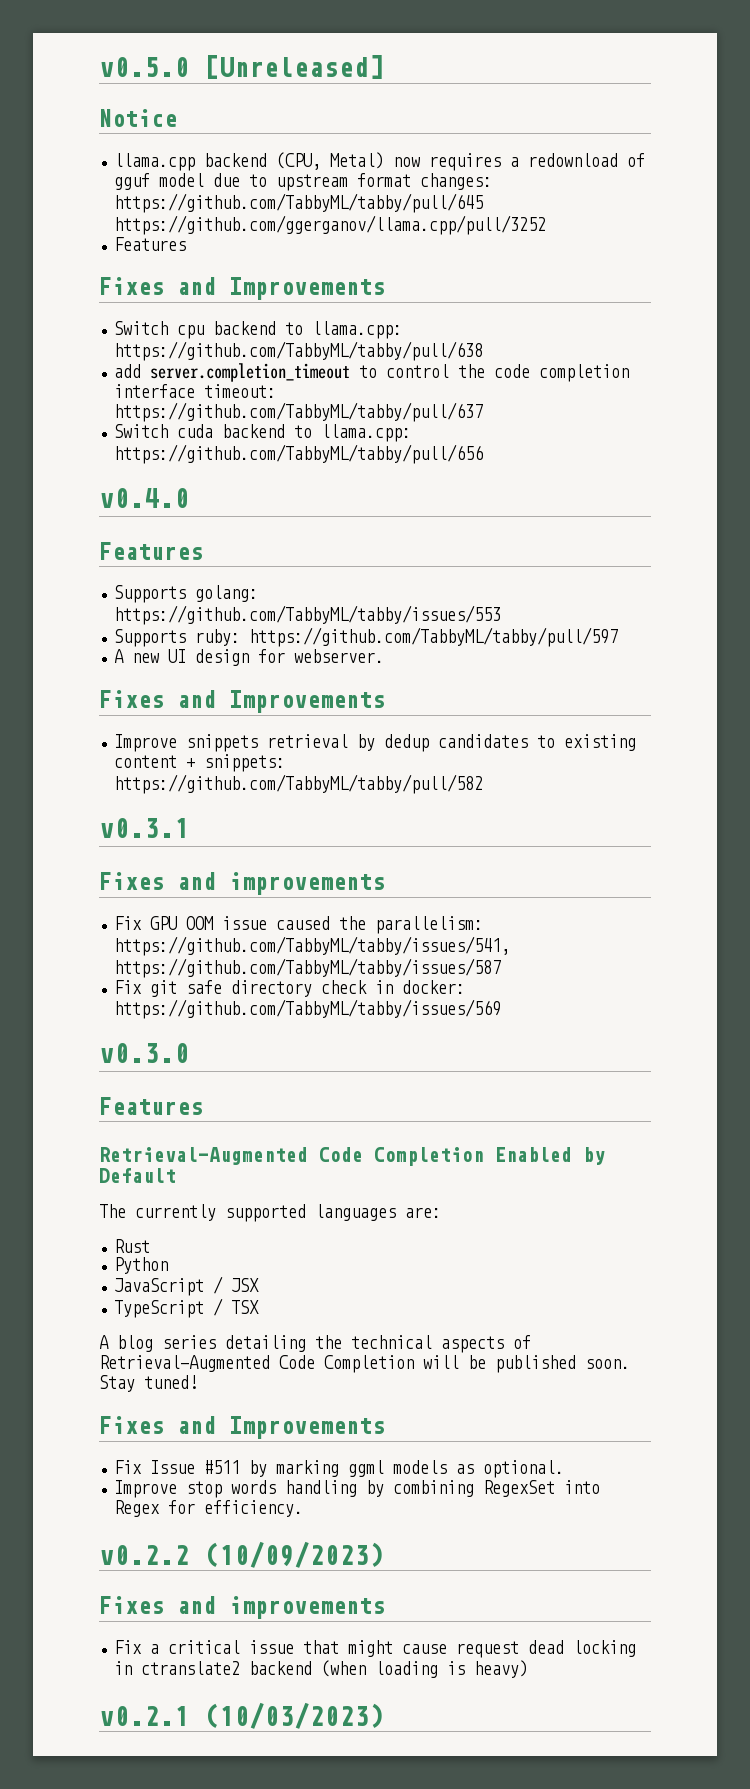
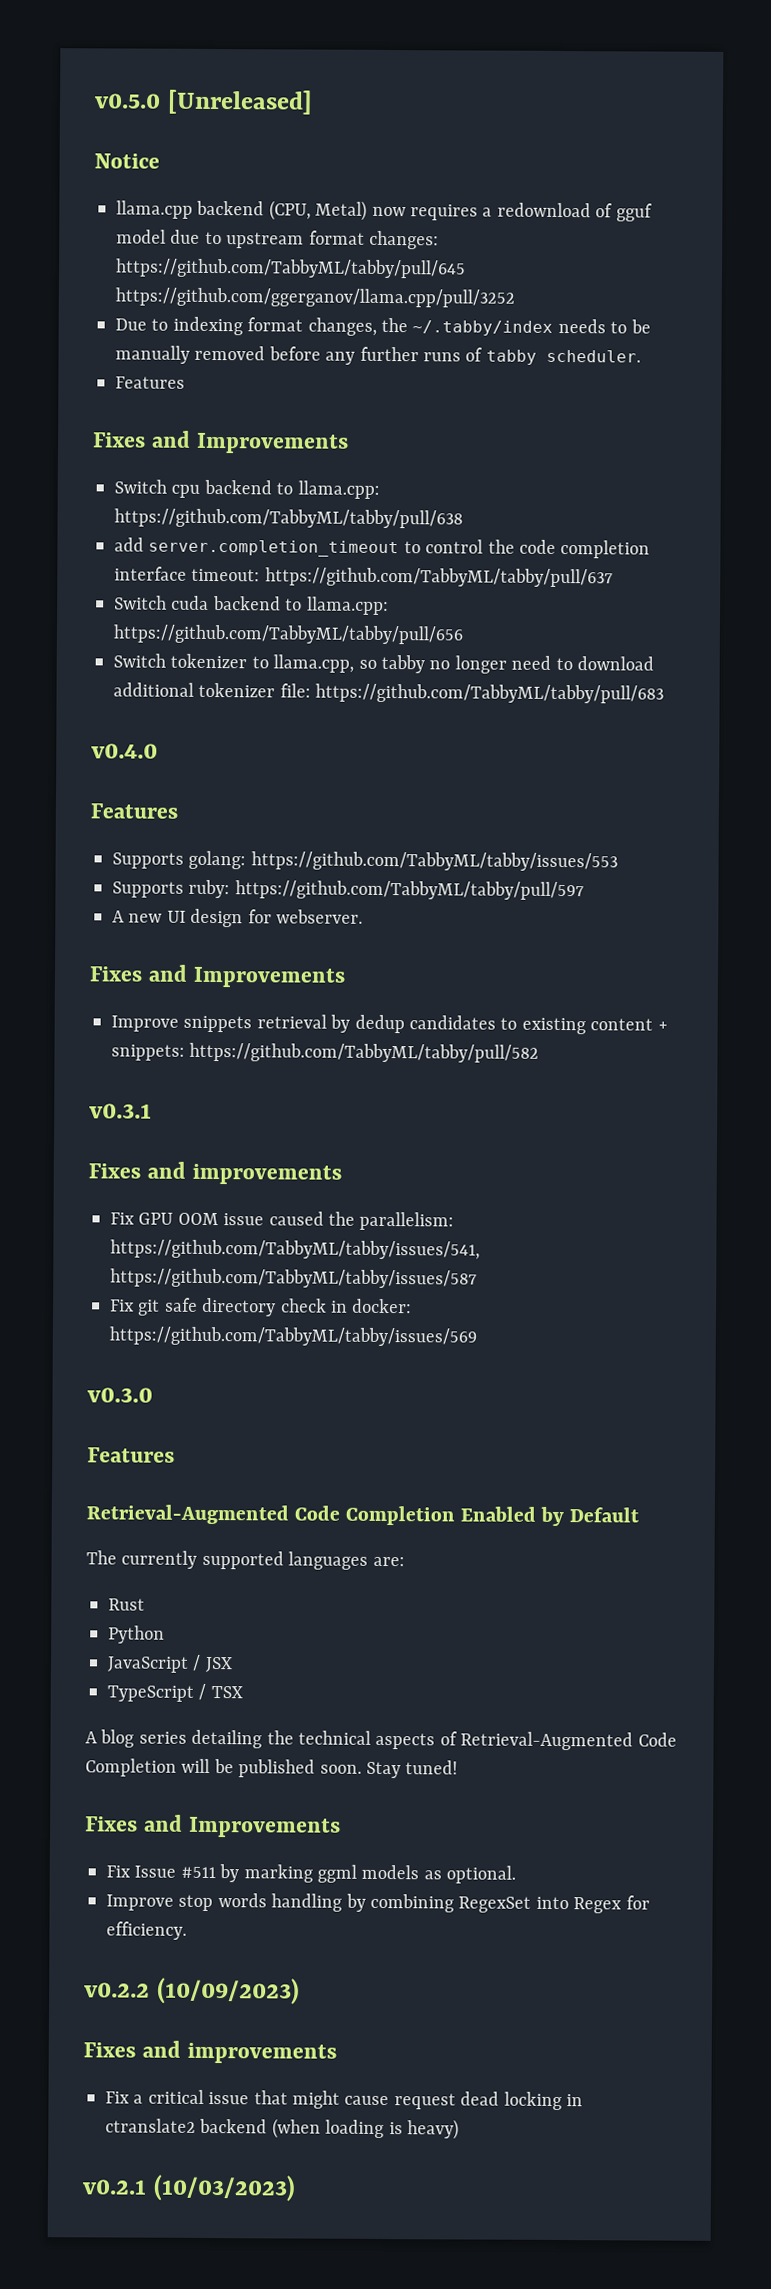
(547, 225) none -> [115,316,651,336] [115,345,641,365] // Due to indexing format changes, the ~/.tabby/index needs to be manually removed before any further runs of tabby scheduler.
(484, 454) none -> [113,653,654,674] [113,682,665,704] // Switch tokenizer to llama.cpp, so tabby no longer need to download additional tokenizer file: https://github.com/TabbyML/tabby/pull/683

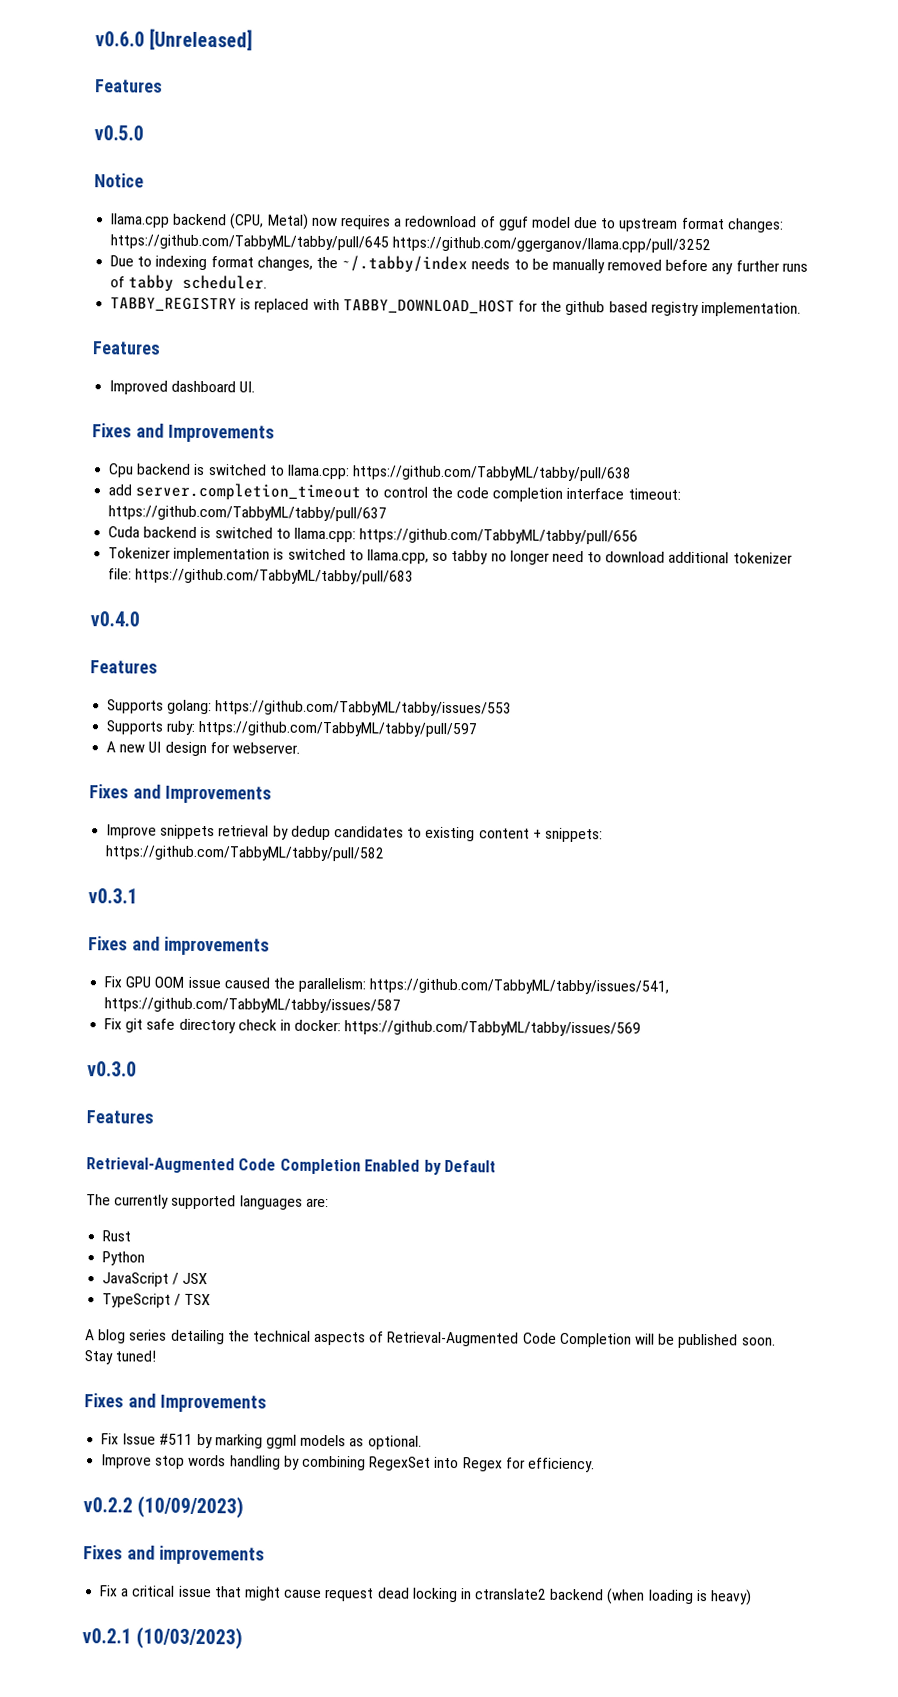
(94, 101) none -> [95,28,254,51] [95,79,163,93] v0.6.0 [Unreleased] // Features //
[166,89,313,115] [Unreleased] -> (144, 133) none
[115,376,185,389] [93,430,349,454] [114,479,272,498] Features // Fixes and Improvements // Switch cpu backend -> [110,297,801,317] [92,341,161,355] [109,380,256,395] [92,423,275,443] [108,463,267,478] TABBY_REGISTRY is replaced with TABBY_DOWNLOAD_HOST for the github based registry implementation. // Features // Improved dashboard UI. // Fixes and Improvements // Cpu backend is switched
[114,595,281,611] Switch cuda backend -> [108,526,273,539] Cuda backend is switched
[113,653,248,669] Switch tokenizer -> [108,547,346,563] Tokenizer implementation is switched

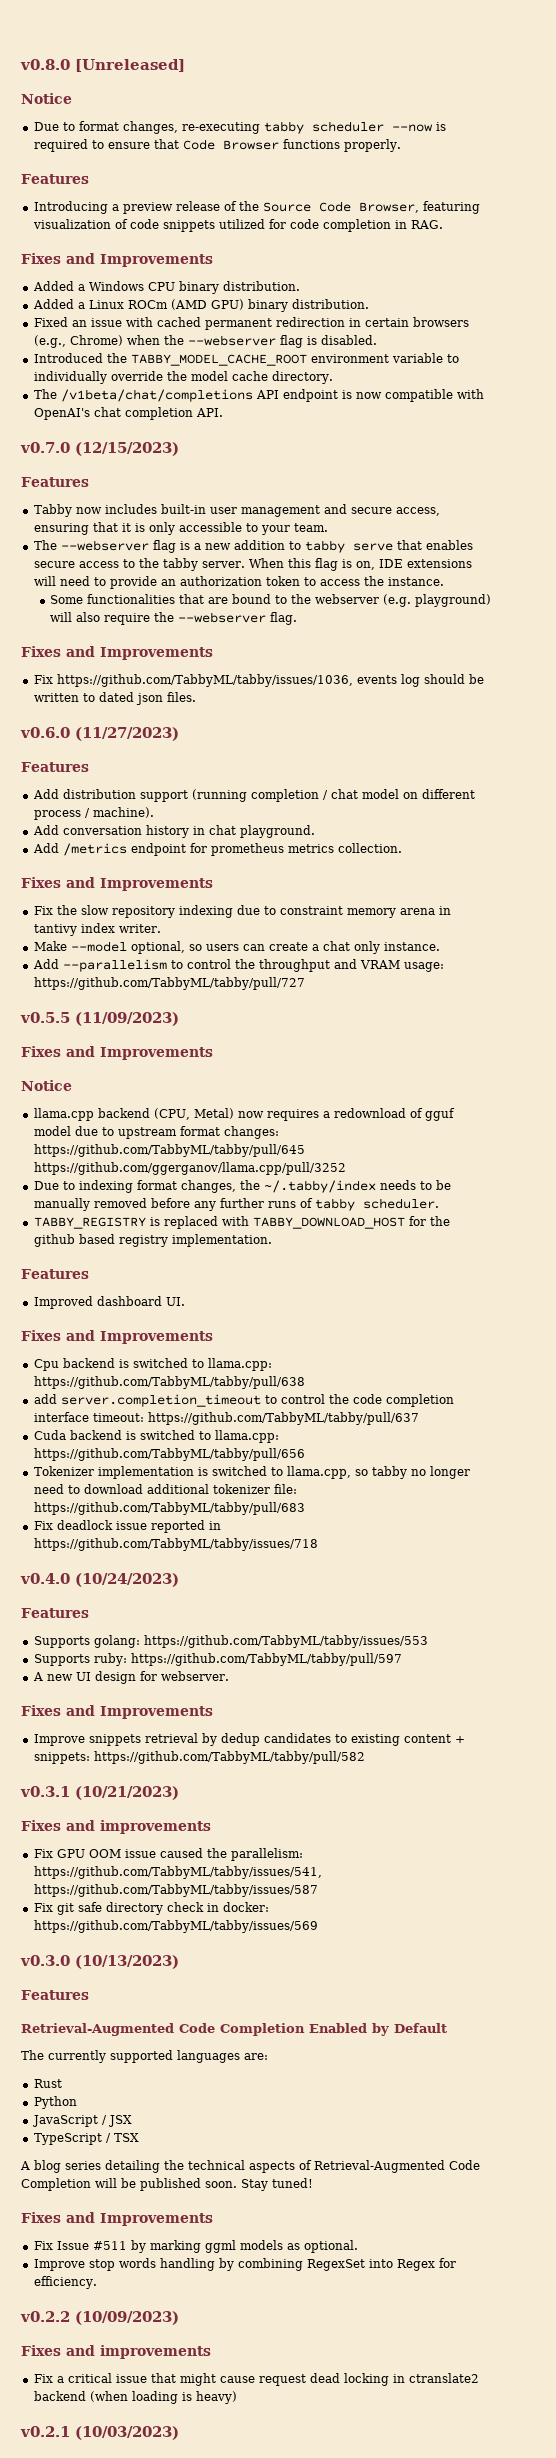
[95,31,145,47] v0.6.0 -> [20,59,70,70] v0.8.0
[95,79,163,93] [94,125,144,141] Features // v0.5.0 -> [21,93,72,104] [33,121,446,134] [33,139,401,152] [21,174,89,184] [33,201,480,214] [32,219,443,232] [21,253,213,267] [32,281,300,294] [32,299,369,312] [33,317,469,330] [33,335,377,348] [33,353,459,366] [33,371,333,384] [33,389,484,402] [33,407,223,420] [20,442,179,456] [21,477,89,487] [33,504,440,517] [33,522,328,535] [33,540,473,553] [33,558,472,571] [33,576,444,589] [49,594,491,607] [49,612,297,625] [21,646,213,660] [33,674,484,687] [33,692,196,705] [20,727,179,741] [21,762,89,772] [32,789,475,802] [33,807,154,820] [32,825,315,838] [32,843,402,856] [21,877,213,891] [33,905,451,918] [33,923,161,936] [33,941,440,954] [32,959,444,972] [33,977,305,990] [20,1012,179,1026] [21,1046,213,1060] Notice // Due to format changes, re-executing tabby scheduler --now is required to ensure that Code Browser functions properly. // Features // Introducing a preview release of the Source Code Browser, featuring visualization of code snippets utilized for code completion in RAG. // Fixes and Improvements // Added a Windows CPU binary distribution. // Added a Linux ROCm (AMD GPU) binary distribution. // Fixed an issue with cached permanent redirection in certain browsers (e.g., Chrome) when the --webserver flag is disabled. // Introduced the TABBY_MODEL_CACHE_ROOT environment variable to individually override the model cache directory. // The /v1beta/chat/completions API endpoint is now compatible with OpenAI's chat completion API. // v0.7.0 (12/15/2023) // Features // Tabby now includes built-in user management and secure access, ensuring that it is only accessible to your team. // The --webserver flag is a new addition to tabby serve that enables secure access to the tabby server. When this flag is on, IDE extensions will need to provide an authorization token to access the instance. // Some functionalities that are bound to the webserver (e.g. playground) will also require the --webserver flag. // Fixes and Improvements // Fix https://github.com/TabbyML/tabby/issues/1036, events log should be written to dated json files. // v0.6.0 (11/27/2023) // Features // Add distribution support (running completion / chat model on different process / machine). // Add conversation history in chat playground. // Add /metrics endpoint for prometheus metrics collection. // Fixes and Improvements // Fix the slow repository indexing due to constraint memory arena in tantivy index writer. // Make --model optional, so users can create a chat only instance. // Add --parallelism to control the throughput and VRAM usage: https://github.com/TabbyML/tabby/pull/727 // v0.5.5 (11/09/2023) // Fixes and Improvements
(415, 576) none -> [33,1520,221,1533] [33,1538,318,1551] // Fix deadlock issue reported in https://github.com/TabbyML/tabby/issues/718
(140, 619) none -> [75,1573,179,1587] (10/24/2023)
(138, 896) none -> [75,1786,179,1800] (10/21/2023)
(137, 1069) none -> [75,1955,179,1969] (10/13/2023)

